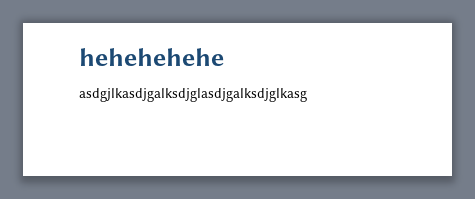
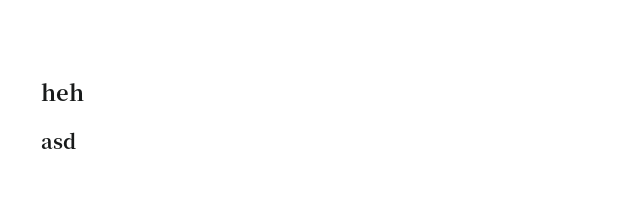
[79,48,224,66] [79,88,307,102] hehehehehe // asdgjlkasdjgalksdjglasdjgalksdjglkasg -> [41,83,84,101] [41,132,76,149] heh // asd

